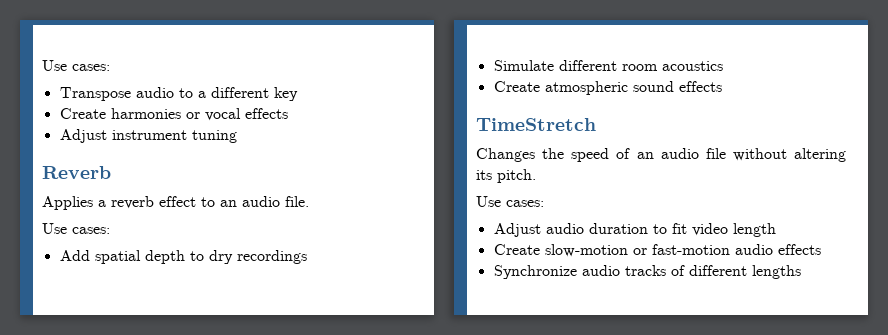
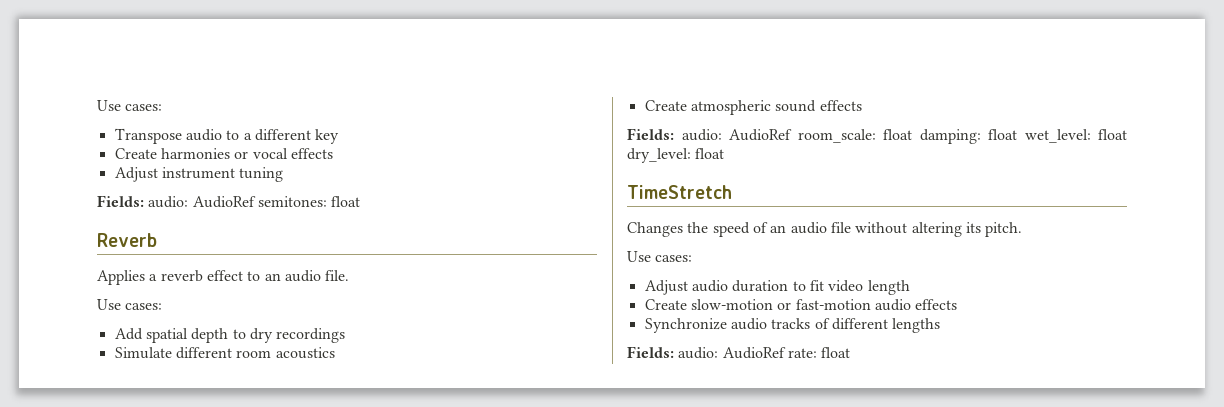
(237, 136) none -> [97,195,361,208] // Fields: audio: AudioRef semitones: float
(722, 86) none -> [627,128,1127,144] [627,148,725,163] // Fields: audio: AudioRef room_scale: float damping: float wet_level: float dry_level: float
(801, 272) none -> [627,346,851,359] // Fields: audio: AudioRef rate: float

